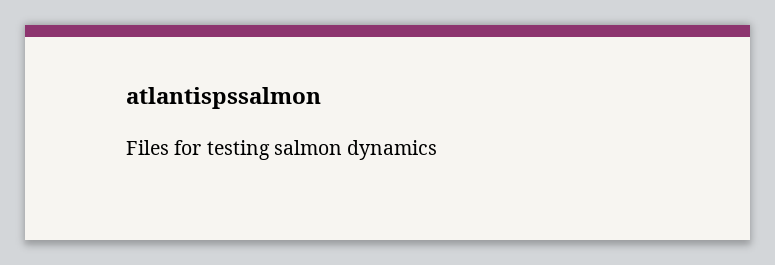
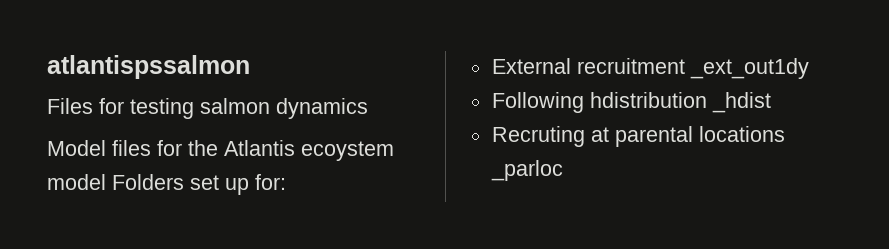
(438, 150) none -> [47,140,394,161] [47,174,286,195] [491,58,809,79] [491,92,771,113] [491,126,785,147] [490,160,563,181] // Model files for the Atlantis ecoystem model Folders set up for: // External recruitment _ext_out1dy // Following hdistribution _hdist // Recruting at parental locations _parloc

